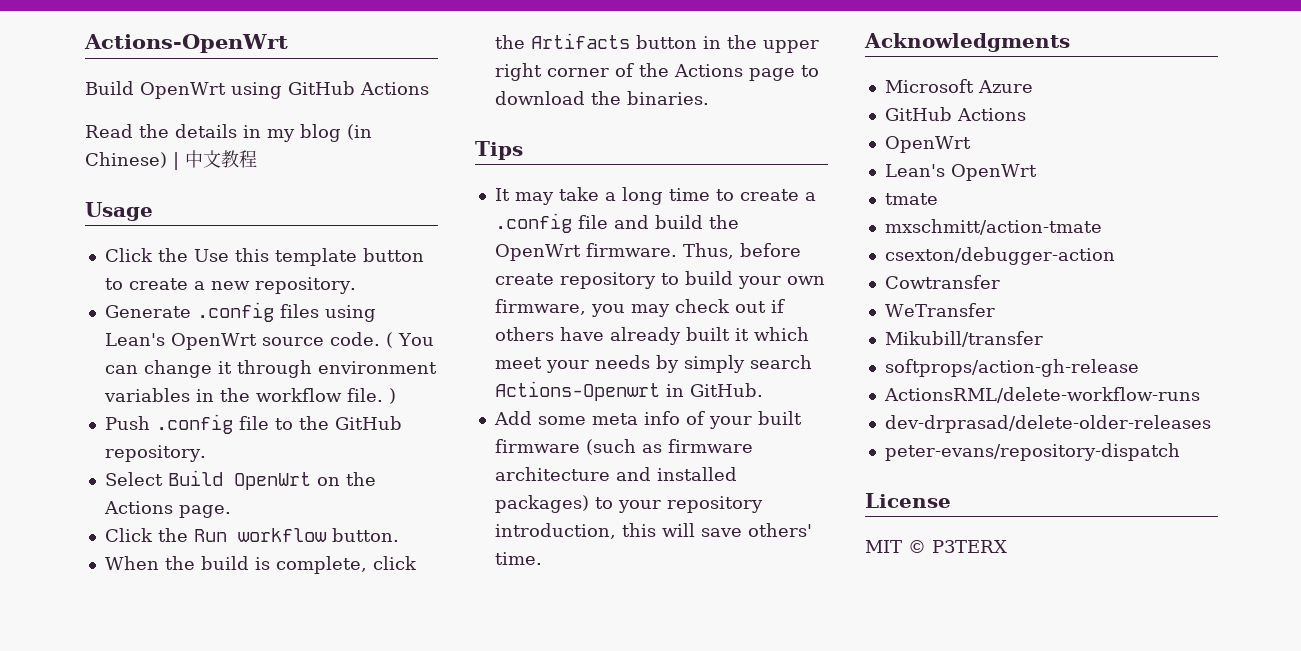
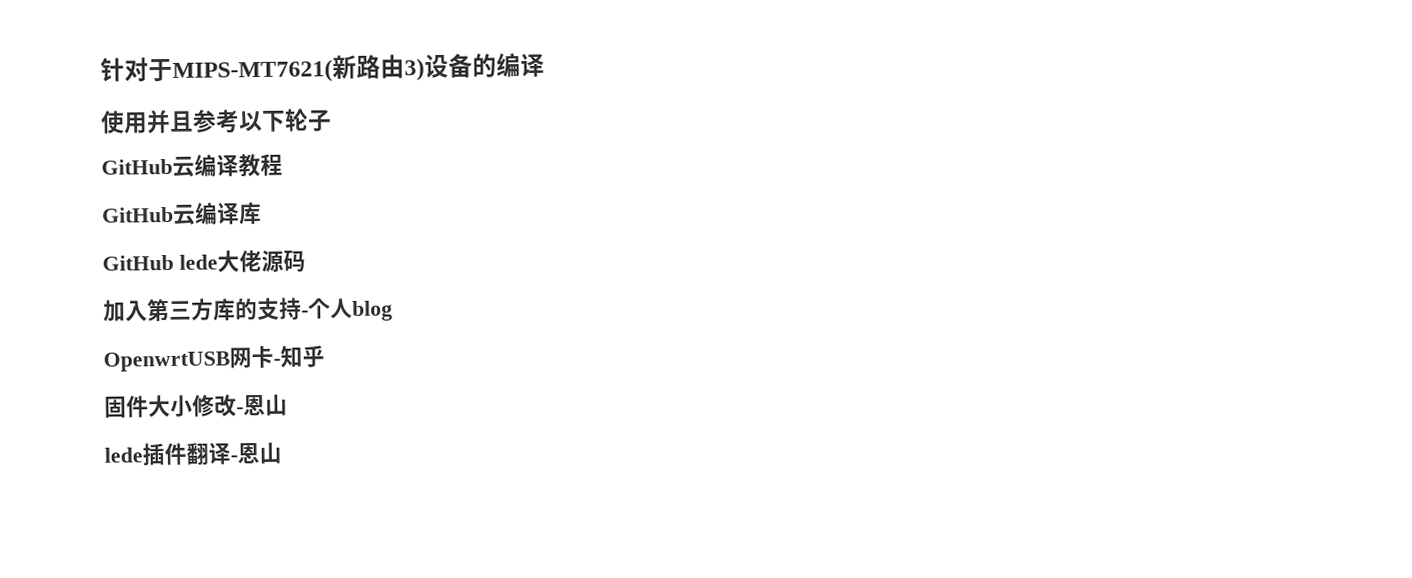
[84,34,288,53] [85,81,429,99] [85,124,372,142] [85,150,257,170] [85,202,153,221] [104,248,424,266] [104,277,356,294] [104,302,376,322] [104,332,434,350] [104,360,437,378] [103,388,396,404] [104,414,402,434] [104,445,206,462] [104,470,376,490] [103,501,231,518] [104,528,399,542] [104,556,417,574] [494,33,819,53] [494,63,819,81] [494,91,709,105] [475,141,523,160] [494,187,816,205] [494,213,739,233] [494,243,801,261] [494,271,825,289] [494,299,785,317] [494,327,809,345] [494,355,812,373] [494,381,763,401] [493,411,802,429] [494,439,753,455] [494,467,737,481] [494,495,763,513] [494,523,812,539] [494,552,542,565] [864,33,1070,52] [884,79,1033,93] [884,107,1026,121] [884,136,971,153] [884,164,1037,181] [884,193,938,205] [884,219,1102,235] [884,247,1115,265] [884,275,1000,289] [884,303,995,317] [884,331,1043,347] [884,359,1139,377] [883,387,1200,403] [884,415,1211,433] [884,443,1180,461] [865,493,951,508] [865,540,1007,553] Actions-OpenWrt // Build OpenWrt using GitHub Actions // Read the details in my blog (in Chinese) | 中文教程 // Usage // Click the Use this template button to create a new repository. // Generate .config files using Lean's OpenWrt source code. ( You can change it through environment variables in the workflow file. ) // Push .config file to the GitHub repository. // Select Build OpenWrt on the Actions page. // Click the Run workflow button. // When the build is complete, click the Artifacts button in the upper right corner of the Actions page to download the binaries. // Tips // It may take a long time to create a .config file and build the OpenWrt firmware. Thus, before create repository to build your own firmware, you may check out if others have already built it which meet your needs by simply search Actions-Openwrt in GitHub. // Add some meta info of your built firmware (such as firmware architecture and installed packages) to your repository introduction, this will save others' time. // Acknowledgments // Microsoft Azure // GitHub Actions // OpenWrt // Lean's OpenWrt // tmate // mxschmitt/action-tmate // csexton/debugger-action // Cowtransfer // WeTransfer // Mikubill/transfer // softprops/action-gh-release // ActionsRML/delete-workflow-runs // dev-drprasad/delete-older-releases // peter-evans/repository-dispatch // License // MIT © P3TERX -> [100,52,545,83] [100,108,332,135] [101,153,283,178] [102,201,262,225] [102,249,306,273] [103,297,393,322] [103,345,325,372] [104,393,288,418] [104,441,282,466] 针对于MIPS-MT7621(新路由3)设备的编译 // 使用并且参考以下轮子 // GitHub云编译教程 // GitHub云编译库 // GitHub lede大佬源码 // 加入第三方库的支持-个人blog // OpenwrtUSB网卡-知乎 // 固件大小修改-恩山 // lede插件翻译-恩山

